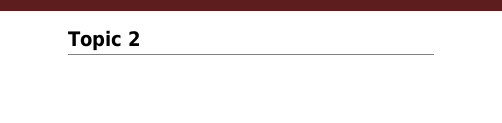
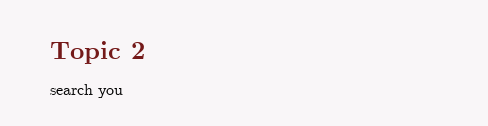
(141, 38) none -> [50,84,123,98] // search you

